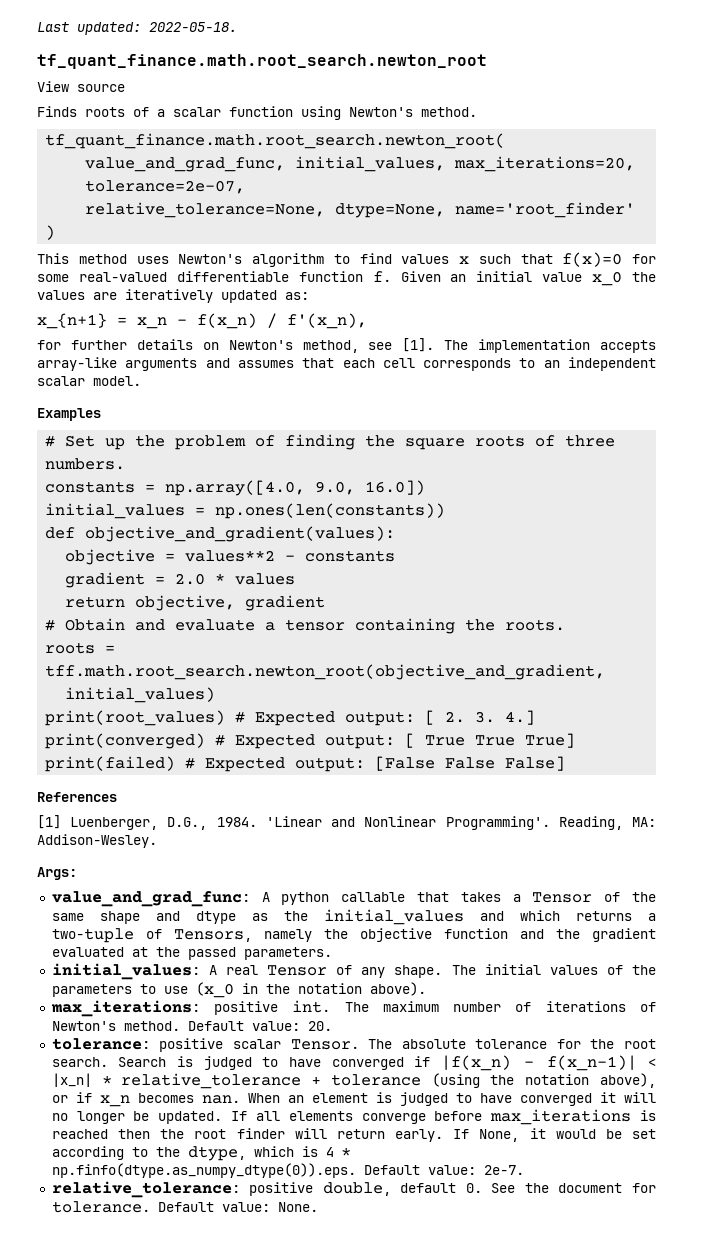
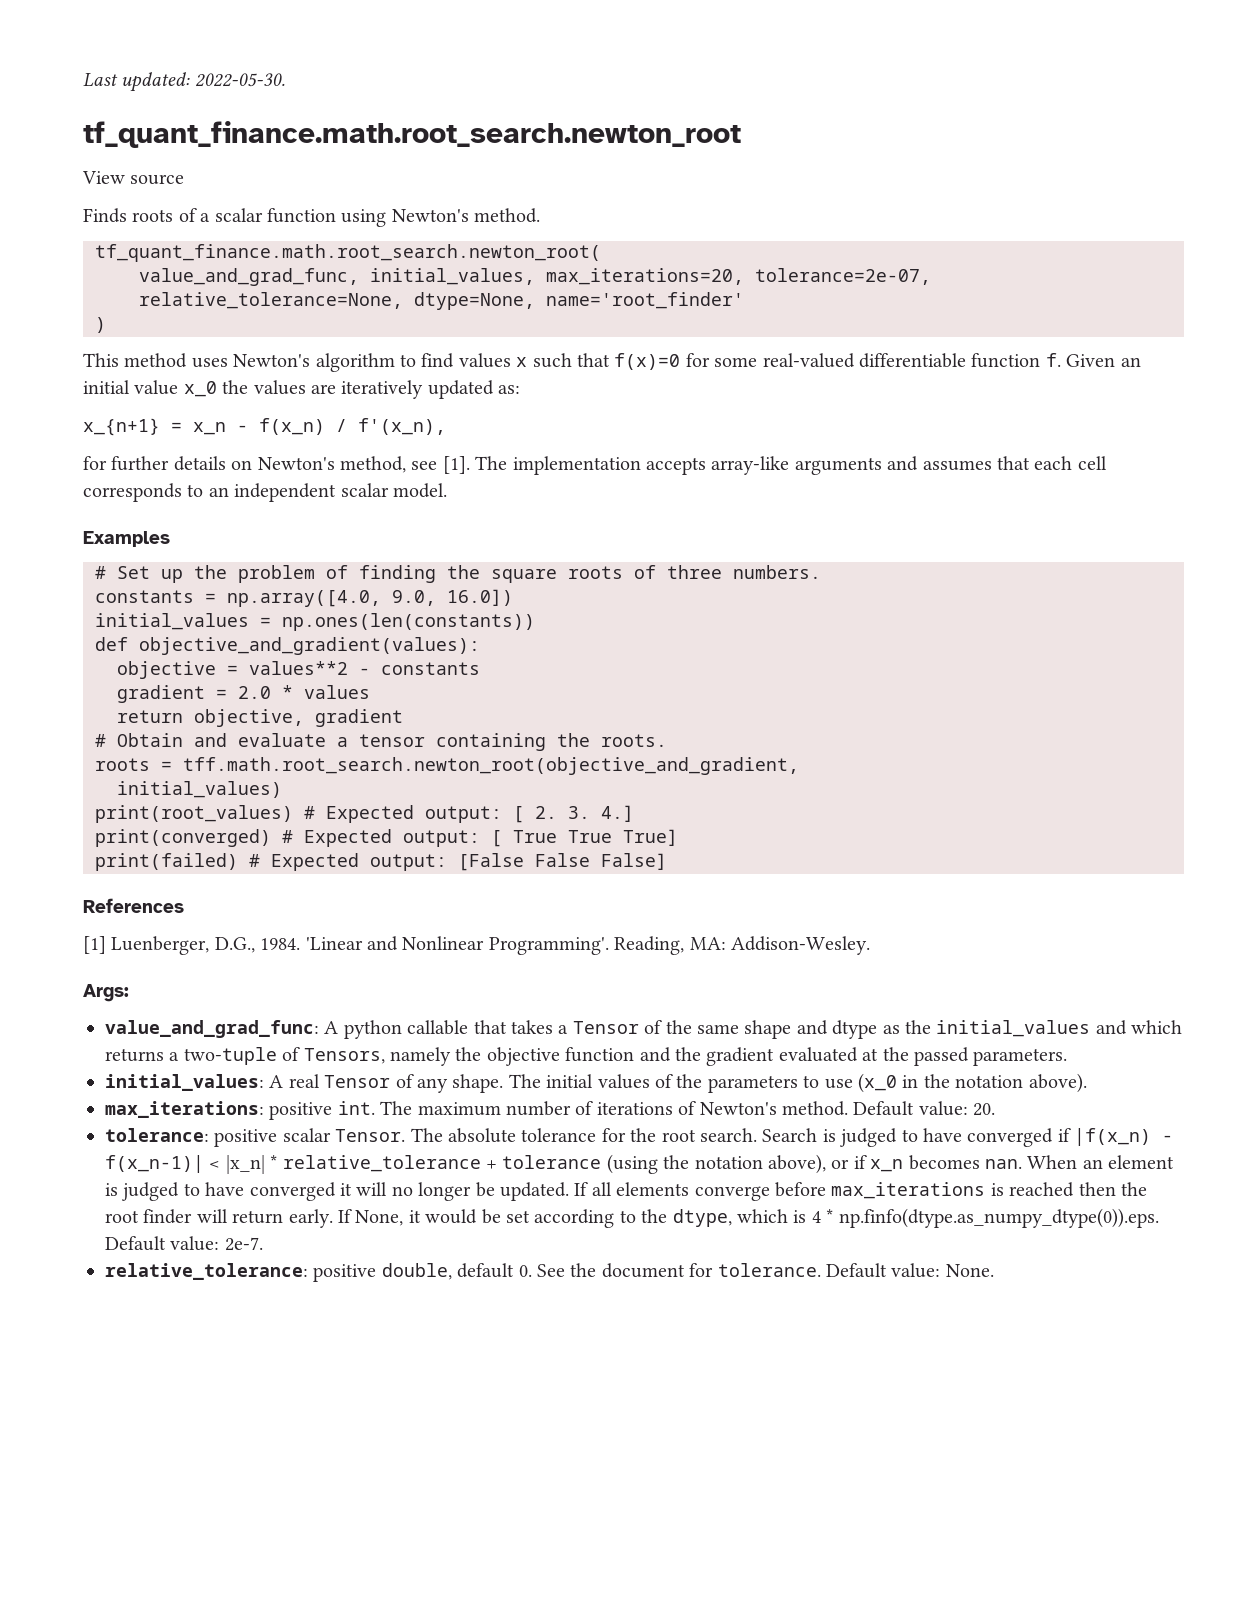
[149,22,237,32] 2022-05-18. -> [194,73,285,87] 2022-05-30.

